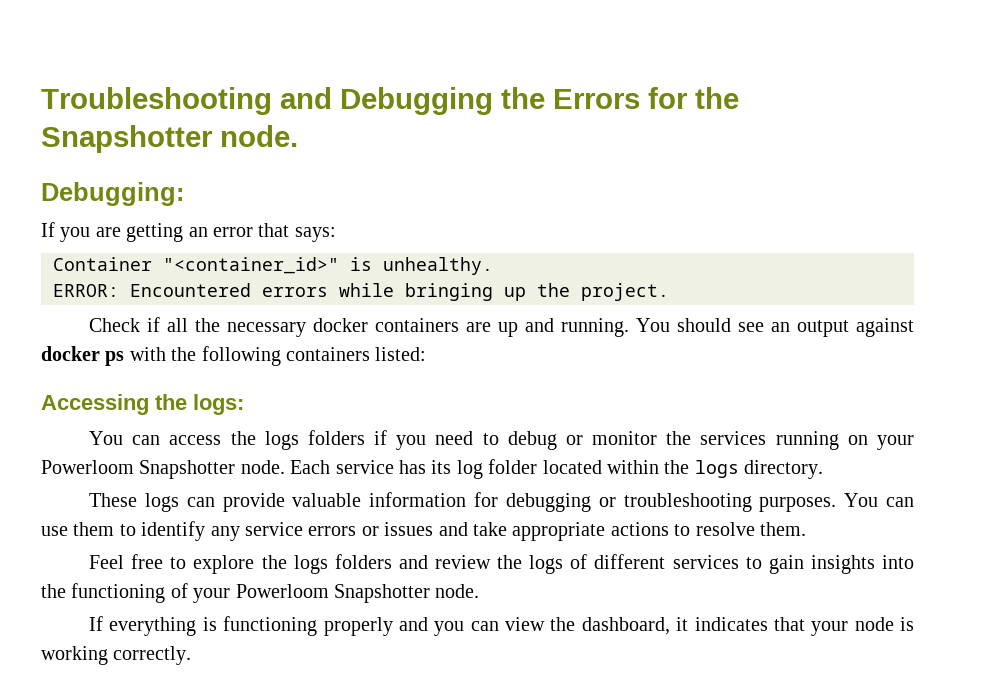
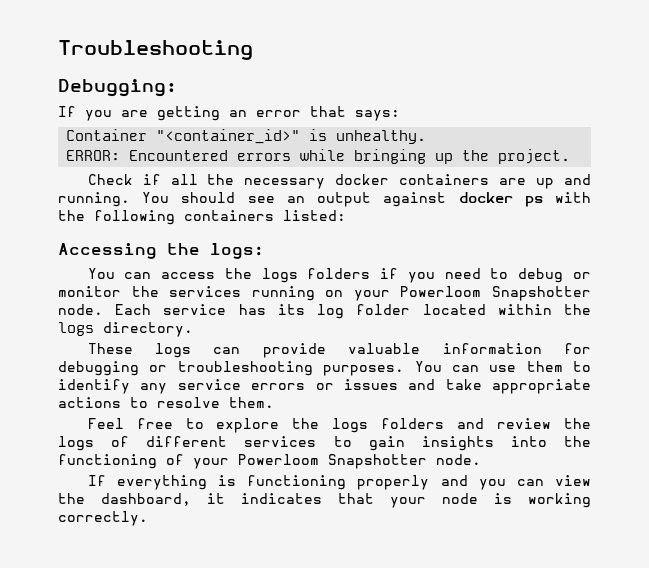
[280,87,739,115] [41,125,298,153] and Debugging the Errors for the Snapshotter node. -> (253, 50) none

